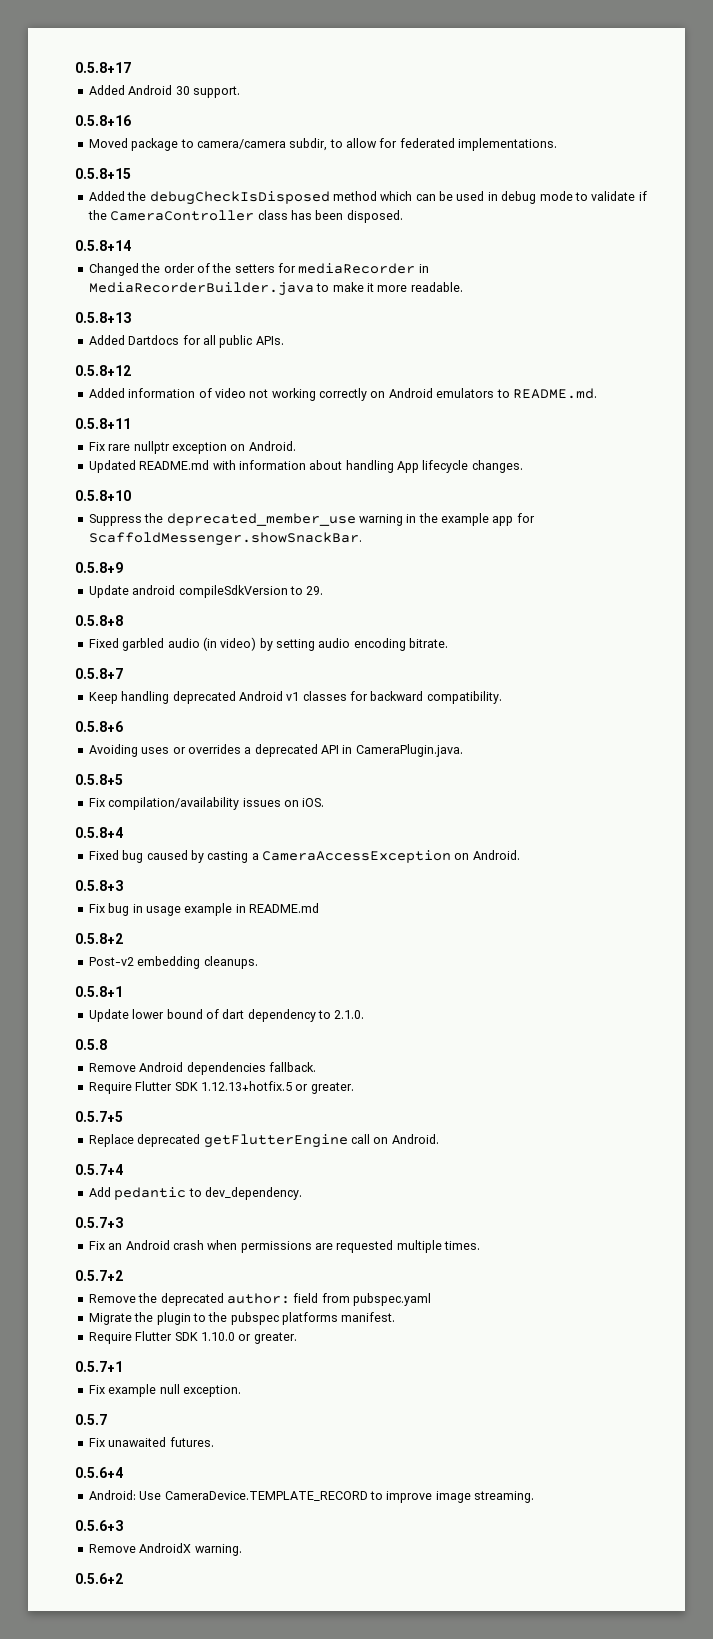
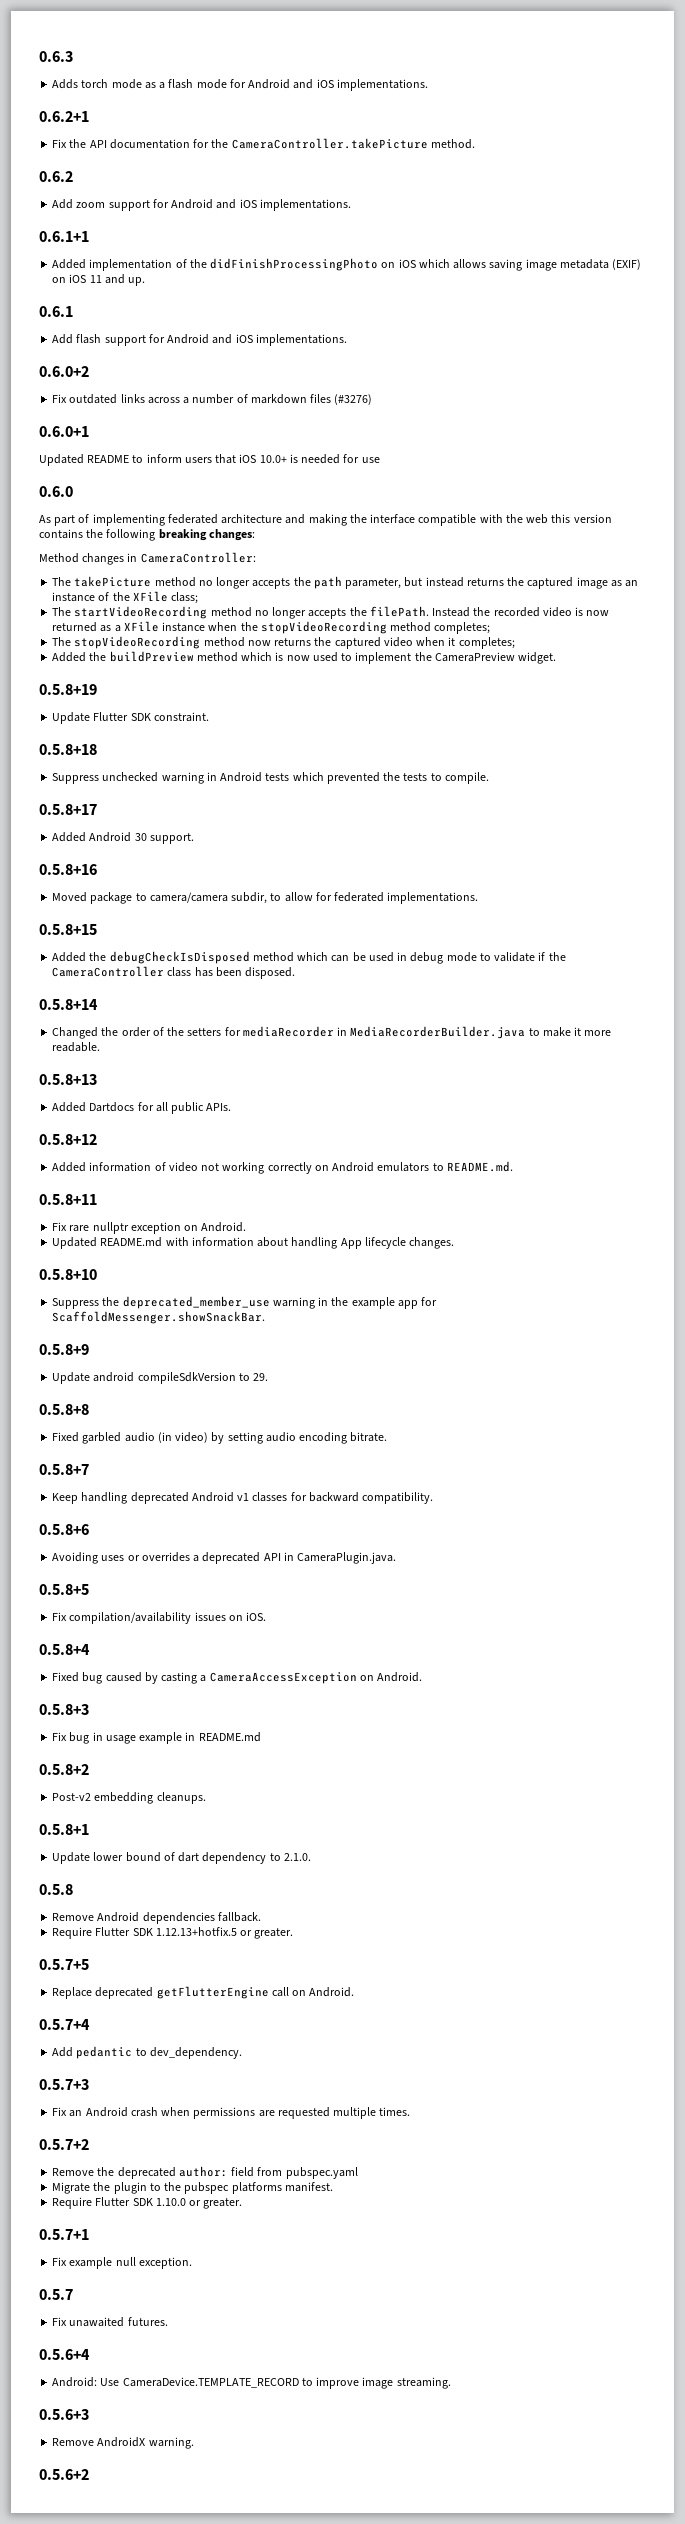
(75, 67) none -> [39,51,73,62] [52,79,428,91] [39,111,89,122] [52,138,475,149] [39,171,73,182] [52,199,351,211] [39,231,89,242] [52,258,642,271] [52,274,146,286] [39,306,73,317] [52,334,347,346] [39,366,89,377] [52,394,373,405] [39,426,89,437] [39,454,380,466] [39,486,73,497] [39,514,612,526] [39,529,255,541] [39,552,256,565] [52,576,639,589] [52,591,199,604] [52,606,610,619] [52,621,491,634] [52,636,515,649] [52,651,557,664] [39,684,97,695] [52,712,209,724] [39,744,97,755] [52,772,489,784] 0.6.3 // Adds torch mode as a flash mode for Android and iOS implementations. // 0.6.2+1 // Fix the API documentation for the CameraController.takePicture method. // 0.6.2 // Add zoom support for Android and iOS implementations. // 0.6.1+1 // Added implementation of the didFinishProcessingPhoto on iOS which allows saving image metadata (EXIF) on iOS 11 and up. // 0.6.1 // Add flash support for Android and iOS implementations. // 0.6.0+2 // Fix outdated links across a number of markdown files (#3276) // 0.6.0+1 // Updated README to inform users that iOS 10.0+ is needed for use // 0.6.0 // As part of implementing federated architecture and making the interface compatible with the web this version contains the following breaking changes: // Method changes in CameraController: // The takePicture method no longer accepts the path parameter, but instead returns the captured image as an instance of the XFile class; // The startVideoRecording method no longer accepts the filePath. Instead the recorded video is now returned as a XFile instance when the stopVideoRecording method completes; // The stopVideoRecording method now returns the captured video when it completes; // Added the buildPreview method which is now used to implement the CameraPreview widget. // 0.5.8+19 // Update Flutter SDK constraint. // 0.5.8+18 // Suppress unchecked warning in Android tests which prevented the tests to compile. //

